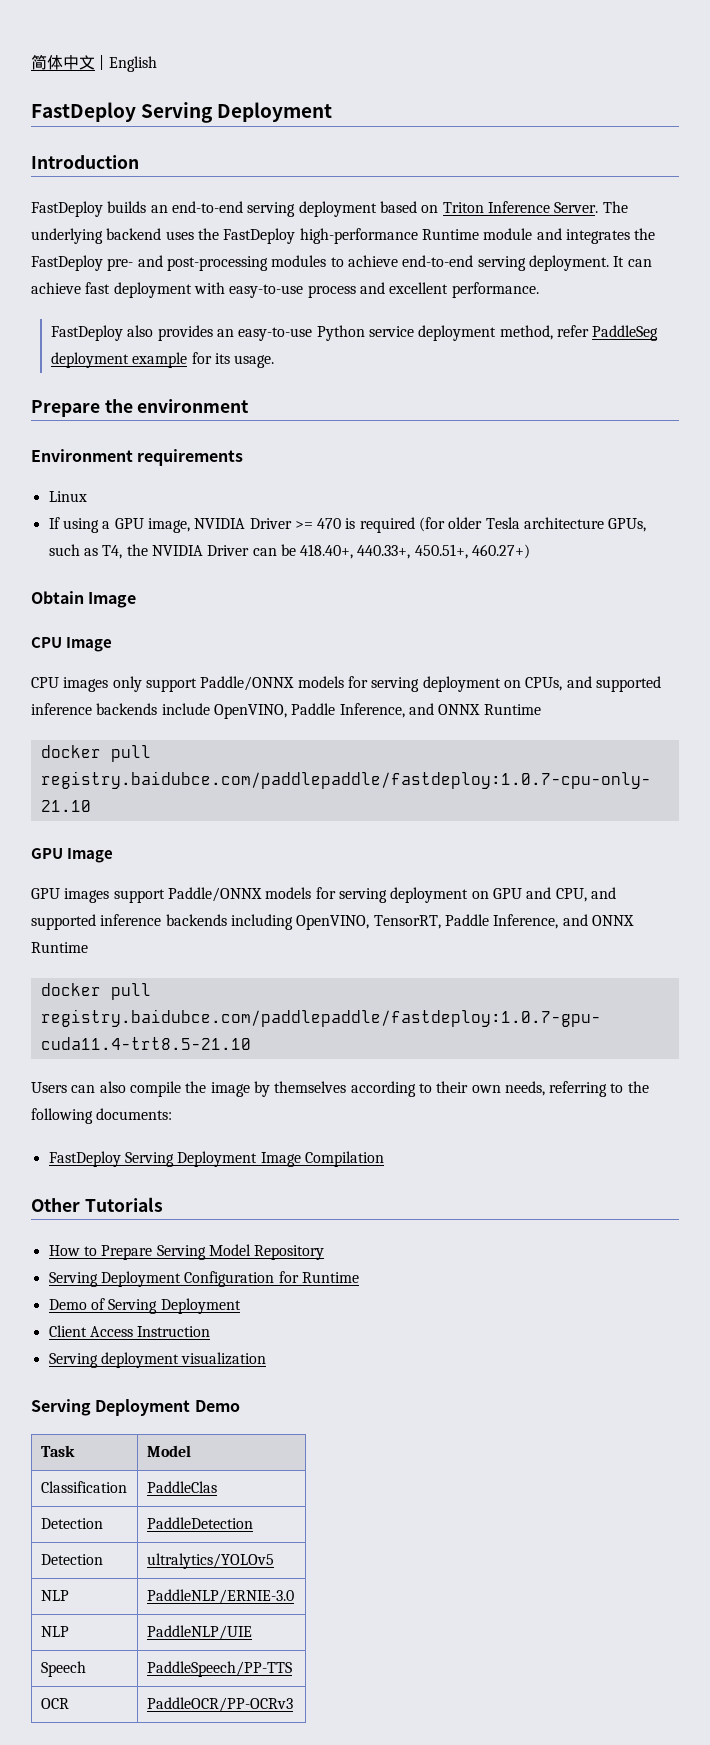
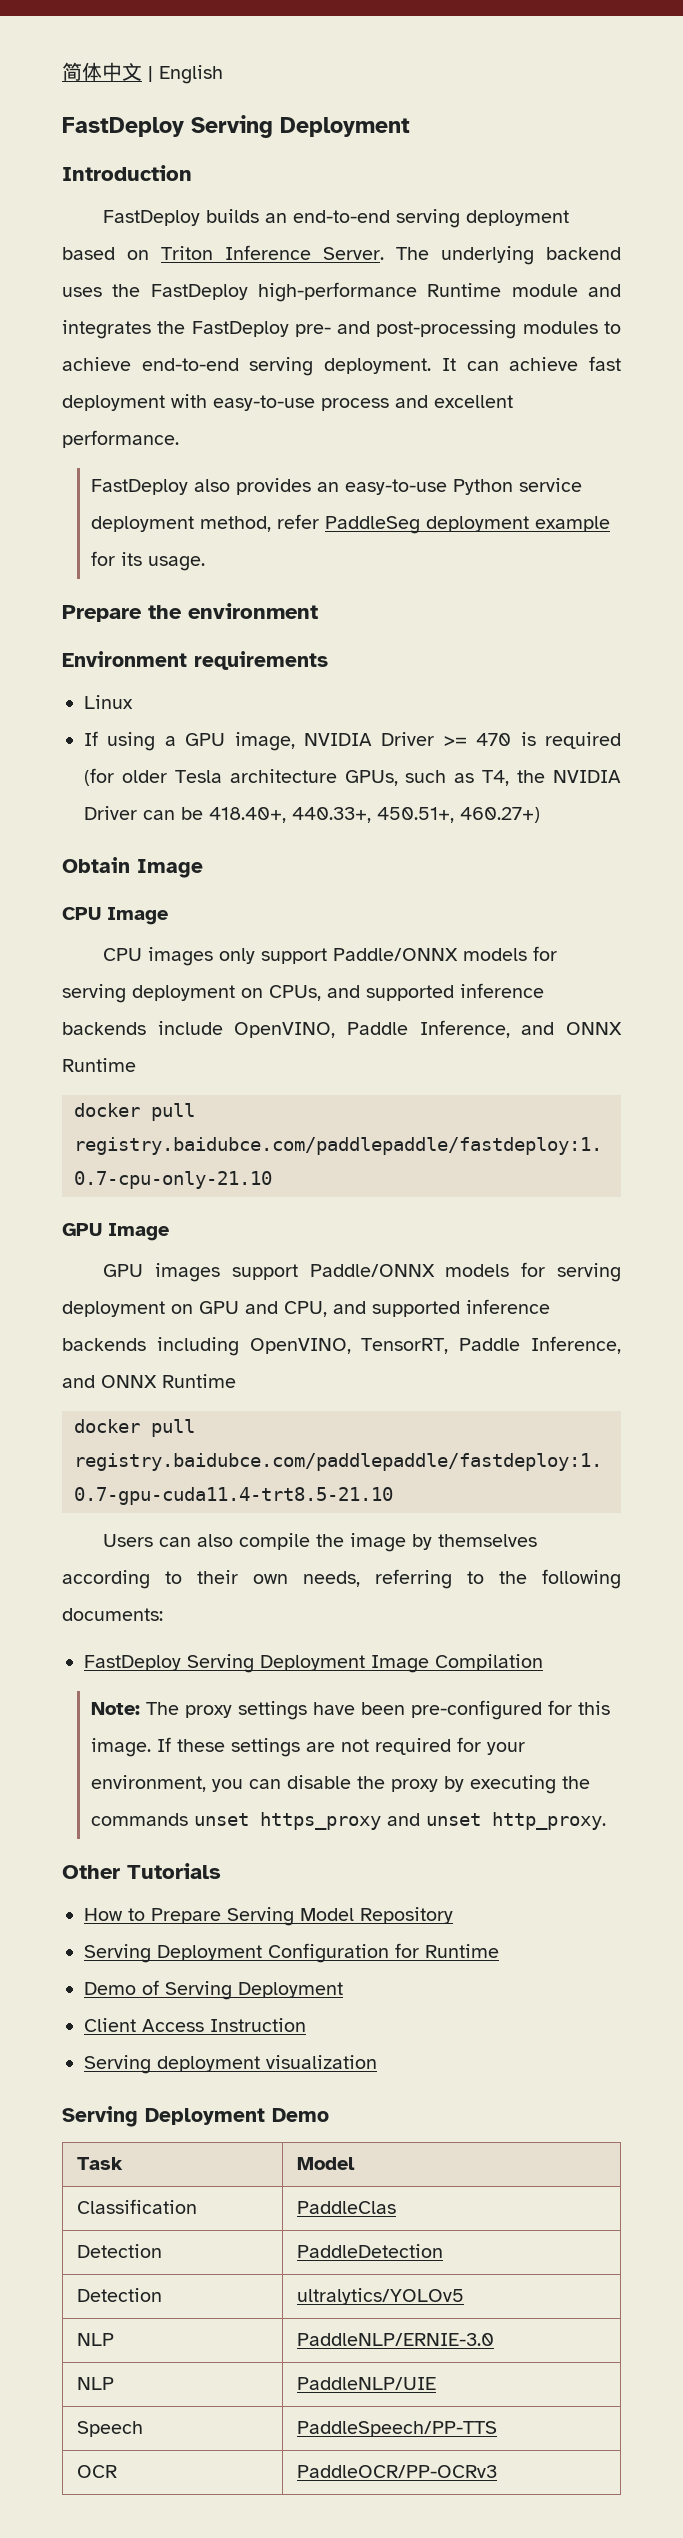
(384, 1159) none -> [90,1700,610,1720] [90,1737,525,1757] [90,1775,590,1794] [90,1812,606,1830] // Note: The proxy settings have been pre-configured for this image. If these settings are not required for your environment, you can disable the proxy by executing the commands unset https_proxy and unset http_proxy.

